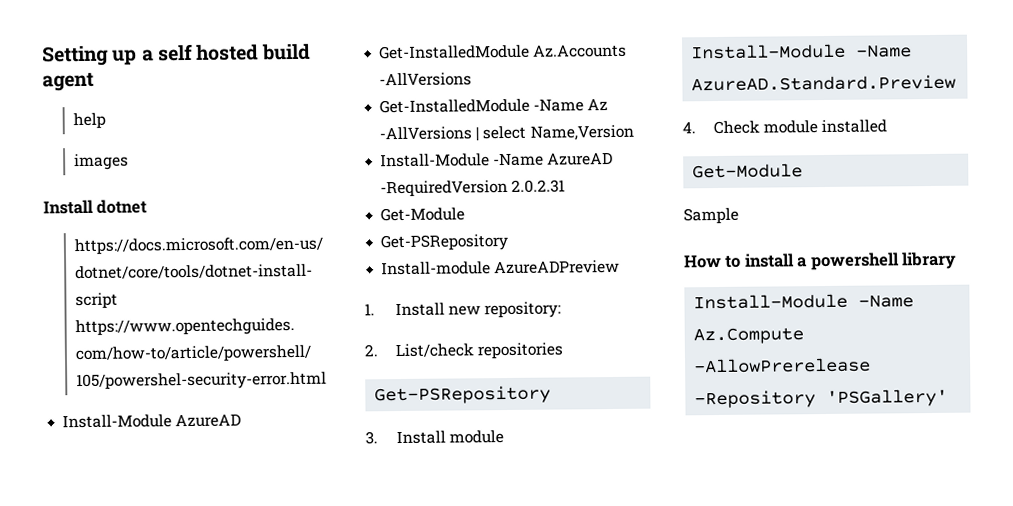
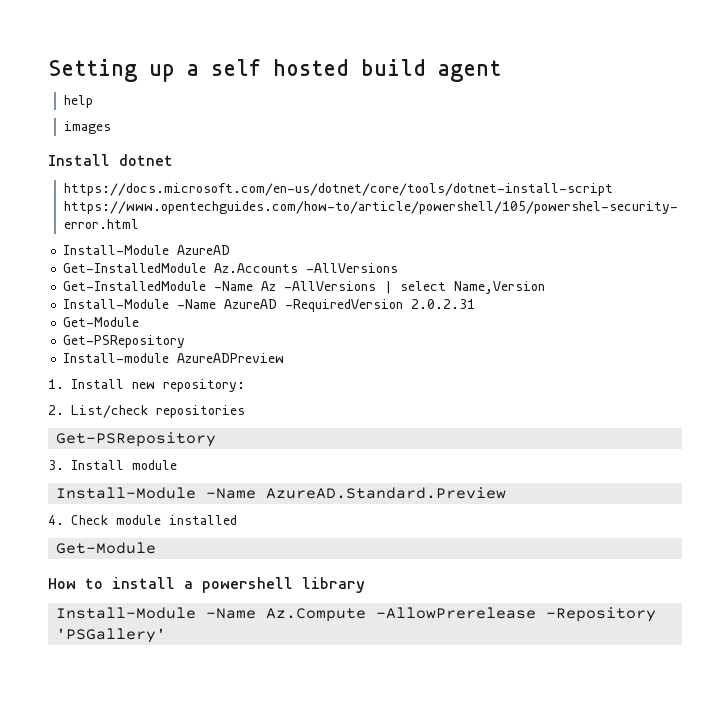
[683,207,739,225] // Sample -> (157, 548) none

